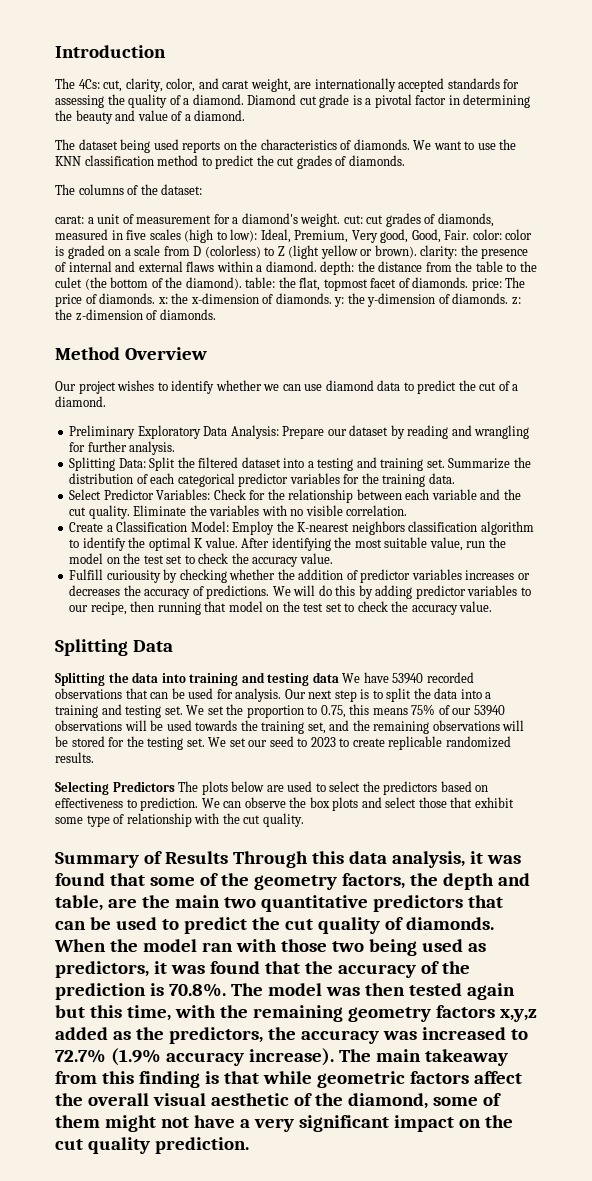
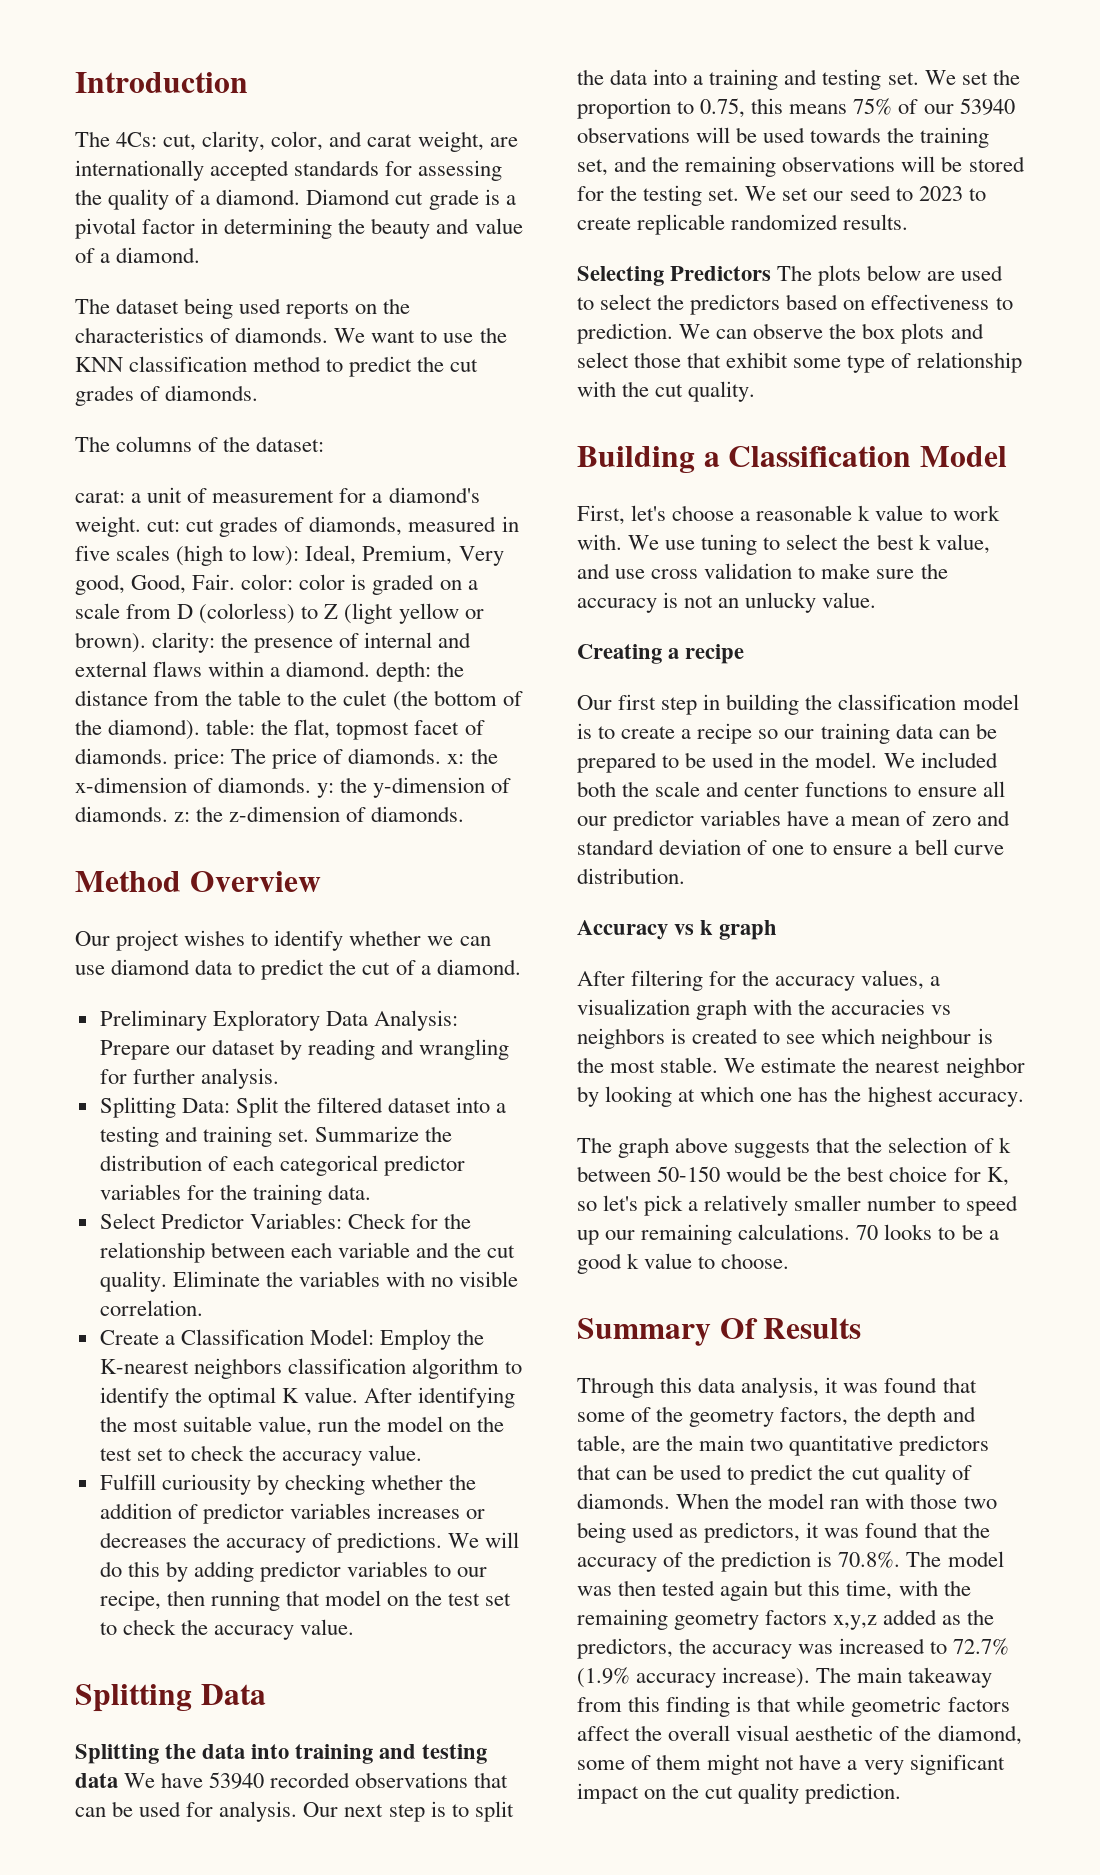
(304, 820) none -> [577,446,1007,474] [577,505,1000,525] [577,534,990,555] [577,563,948,579] [577,592,877,613] [577,644,745,664] [577,694,1019,715] [577,723,997,744] [577,752,998,773] [577,781,1005,797] [577,810,1010,831] [577,839,1004,855] [577,868,685,884] [577,920,778,940] [577,970,941,991] [577,999,952,1020] [577,1028,993,1049] [577,1057,1025,1078] [577,1086,1024,1107] [577,1137,1011,1158] [577,1166,1009,1186] [577,1195,1018,1216] [577,1224,999,1245] [577,1253,790,1274] // Building a Classification Model // First, let's choose a reasonable k value to work with. We use tuning to select the best k value, and use cross validation to make sure the accuracy is not an unlucky value. // Creating a recipe // Our first step in building the classification model is to create a recipe so our training data can be prepared to be used in the model. We included both the scale and center functions to ensure all our predictor variables have a mean of zero and standard deviation of one to ensure a bell curve distribution. // Accuracy vs k graph // After filtering for the accuracy values, a visualization graph with the accuracies vs neighbors is created to see which neighbour is the most stable. We estimate the nearest neighbor by looking at which one has the highest accuracy. // The graph above suggests that the selection of k between 50-150 would be the best choice for K, so let's pick a relatively smaller number to speed up our remaining calculations. 70 looks to be a good k value to choose.
[143,851,162,864] of -> [719,1318,758,1339] Of
(228, 857) none -> (862, 1328) //

